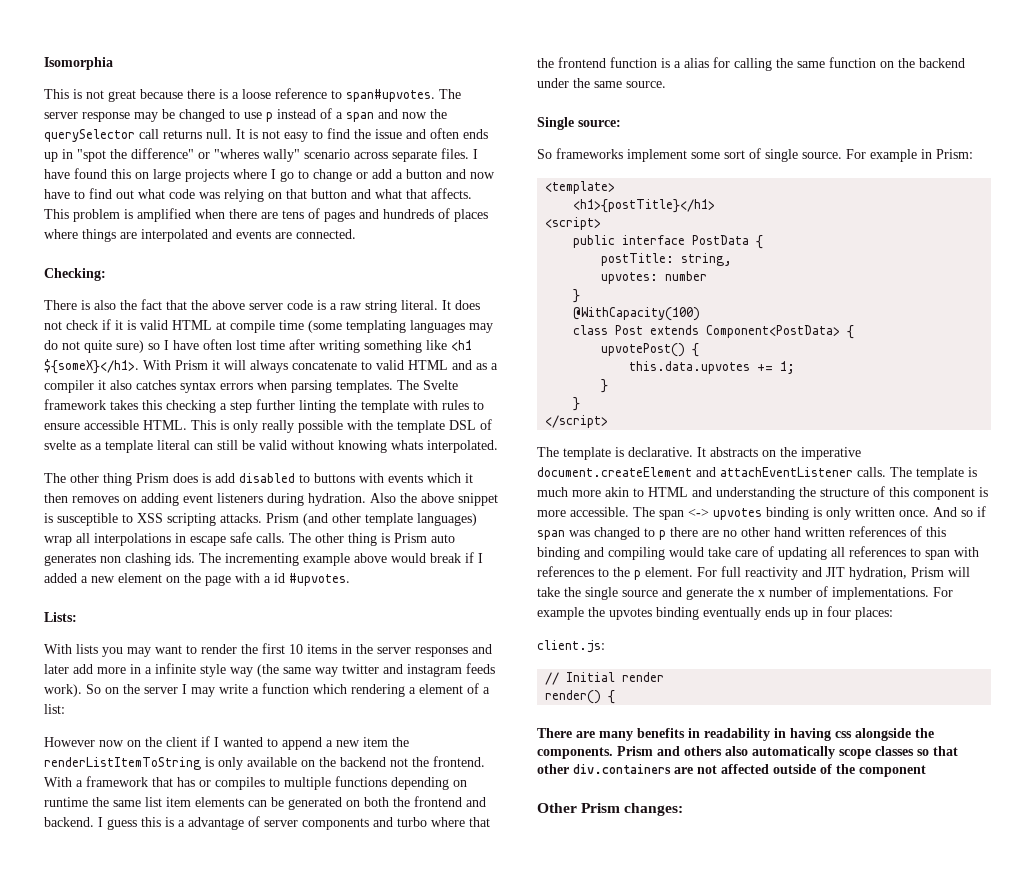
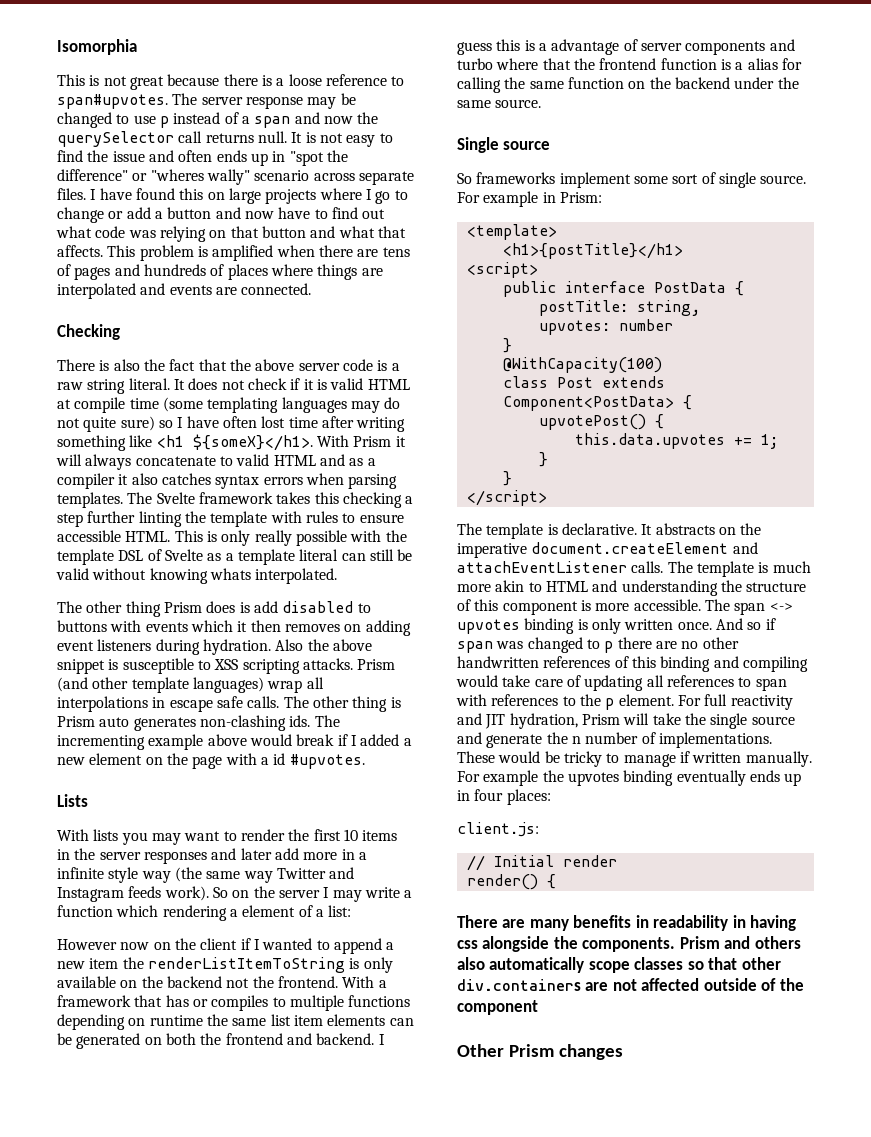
[44,268,106,281] Checking: -> [57,324,120,340] Checking
[44,440,76,450] svelte -> [164,549,203,561] Svelte
[100,553,171,566] non clashing -> [199,715,286,731] non-clashing
[44,612,77,622] Lists: -> [57,794,88,807] Lists
[342,664,462,677] twitter and instagram -> [276,867,355,879] [57,887,124,902] Twitter and Instagram
[578,120,621,127] source: -> [503,141,551,150] source
[774,527,845,537] hand written -> [457,656,539,668] handwritten
[758,590,765,597] x -> [571,736,581,744] n
(929, 593) none -> [457,751,812,767] These would be tricky to manage if written manually.
[624,803,684,816] changes: -> [558,1044,623,1060] changes

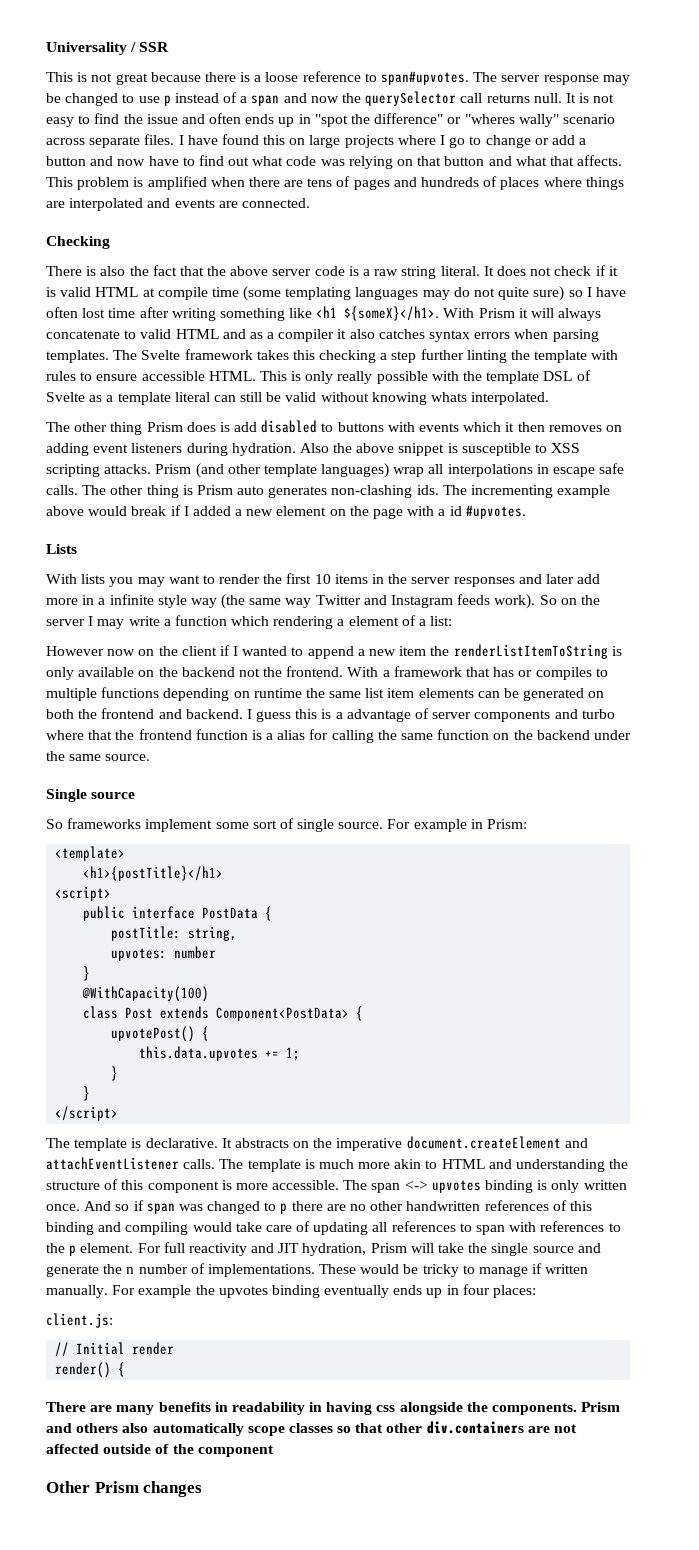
[57,39,137,55] Isomorphia -> [46,42,170,55] Universality / SSR

